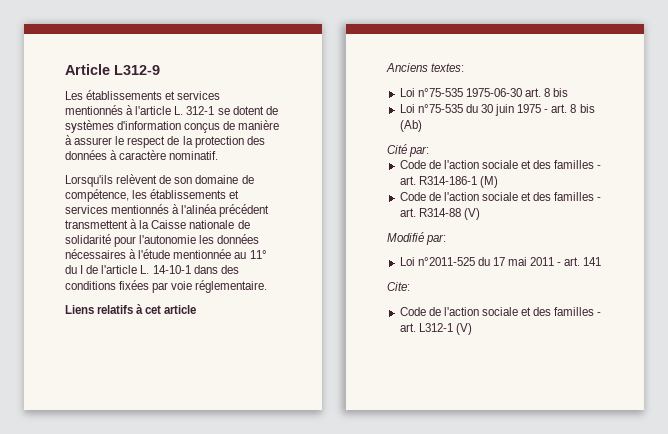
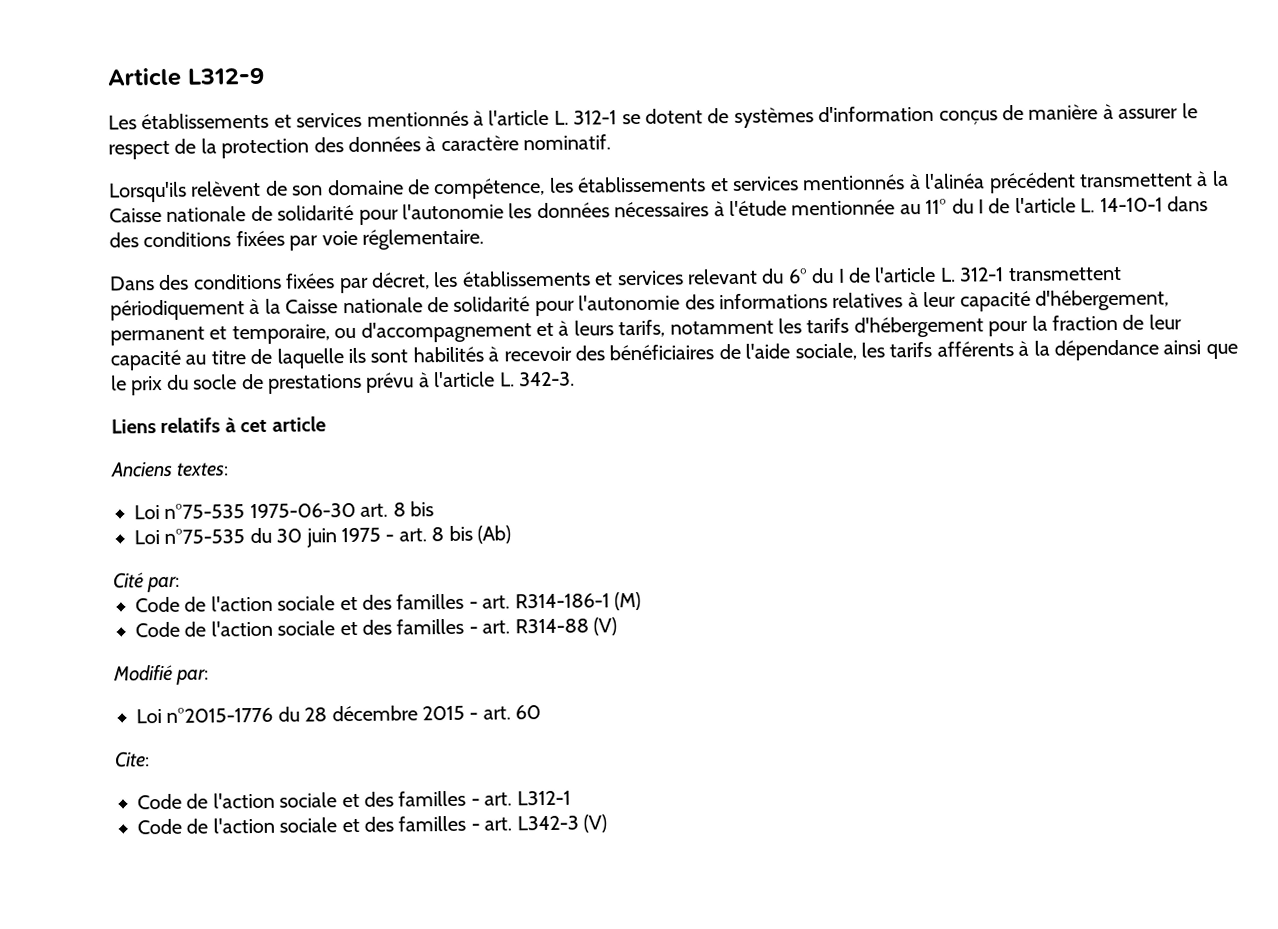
(268, 286) none -> [110,266,1122,294] [110,289,1169,321] [110,314,1182,346] [110,339,1238,371] [111,371,575,396] // Dans des conditions fixées par décret, les établissements et services relevant du 6° du I de l'article L. 312-1 transmettent périodiquement à la Caisse nationale de solidarité pour l'autonomie des informations relatives à leur capacité d'hébergement, permanent et temporaire, ou d'accompagnement et à leurs tarifs, notamment les tarifs d'hébergement pour la fraction de leur capacité au titre de laquelle ils sont habilités à recevoir des bénéficiaires de l'aide sociale, les tarifs afférents à la dépendance ainsi que le prix du socle de prestations prévu à l'article L. 342-3.
[417,257,602,266] n°2011-525 du 17 mai 2011 - art. 141 -> [166,705,542,723] n°2015-1776 du 28 décembre 2015 - art. 60
(453, 327) none -> [137,815,579,835] // Code de l'action sociale et des familles - art. L342-3

